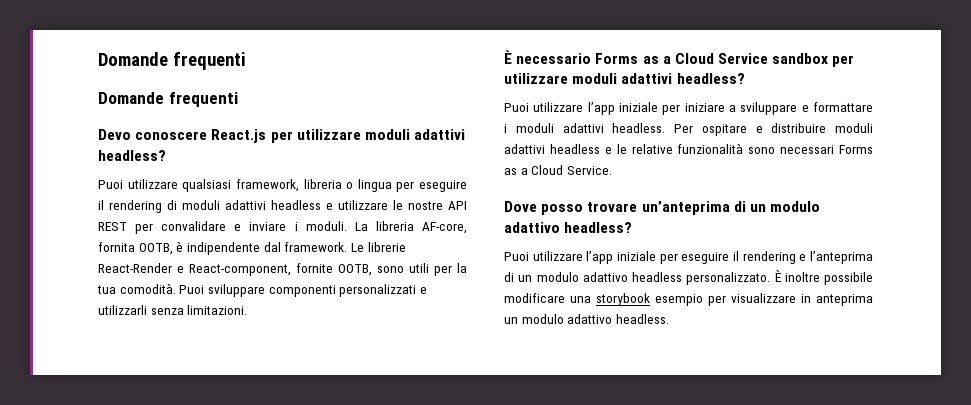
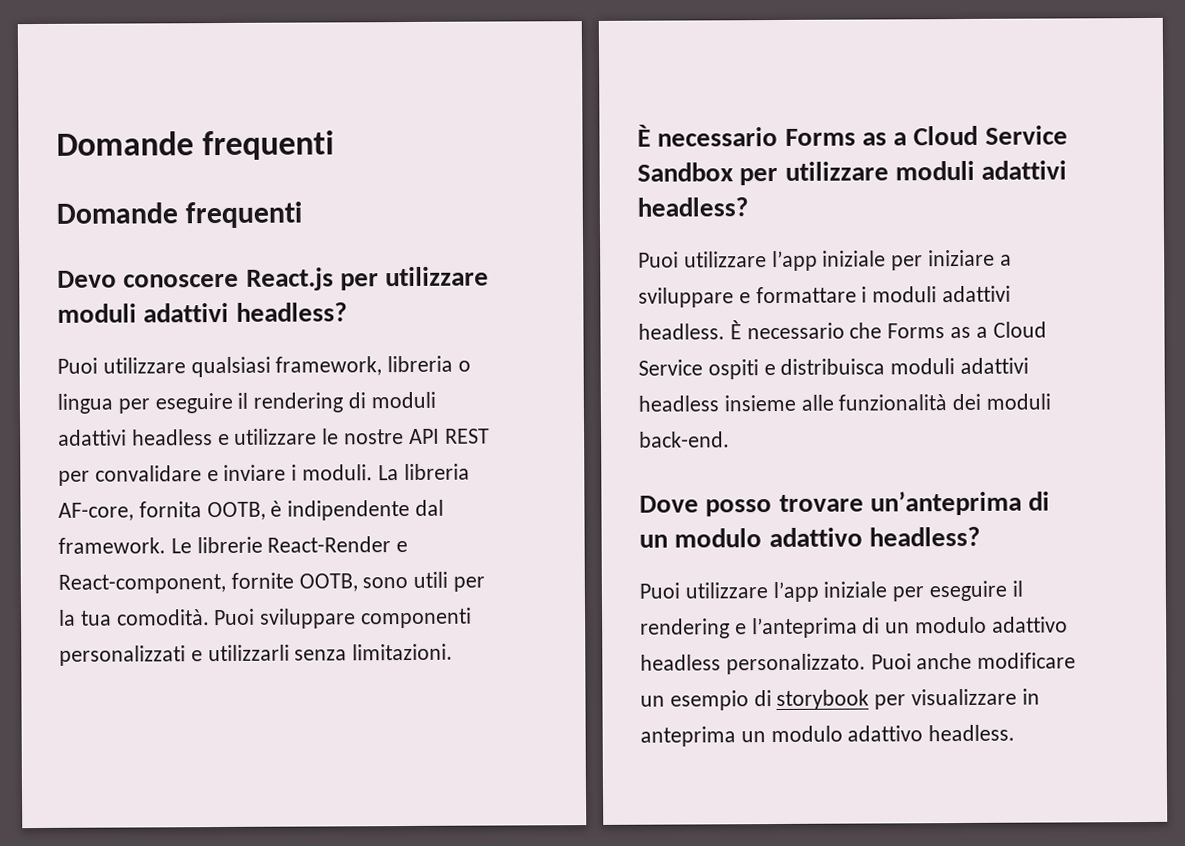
[772,53,829,64] sandbox -> [637,162,734,182] Sandbox
[674,123,873,136] [504,143,873,154] [504,165,612,175] Per ospitare e distribuire moduli adattivi headless e le relative funzionalità sono necessari Forms as a Cloud Service. -> [729,320,1047,340] [638,357,1030,380] [638,393,1052,412] [639,431,730,448] È necessario che Forms as a Cloud Service ospiti e distribuisca moduli adattivi headless insieme alle funzionalità dei moduli back-end.
[774,270,873,285] [504,293,703,306] È inoltre possibile modificare una storybook esempio -> [870,652,1077,670] [640,689,870,711] Puoi anche modificare un esempio di storybook

